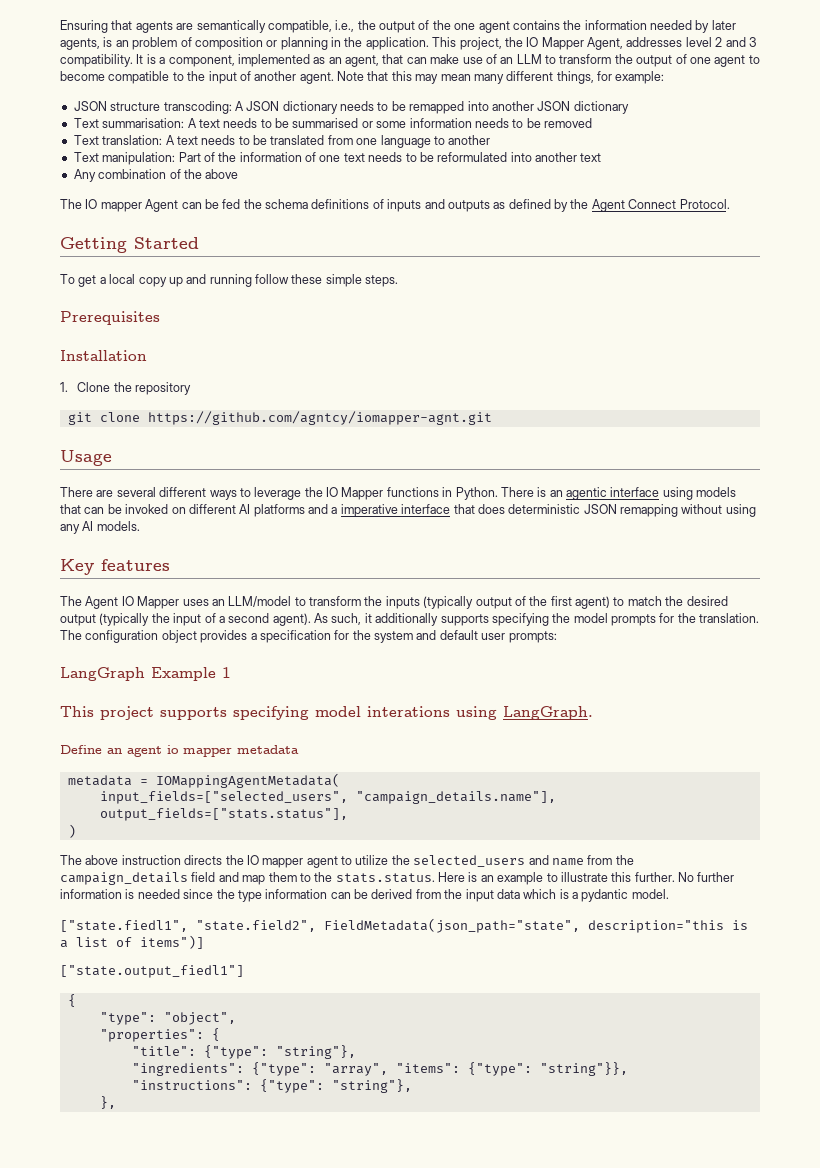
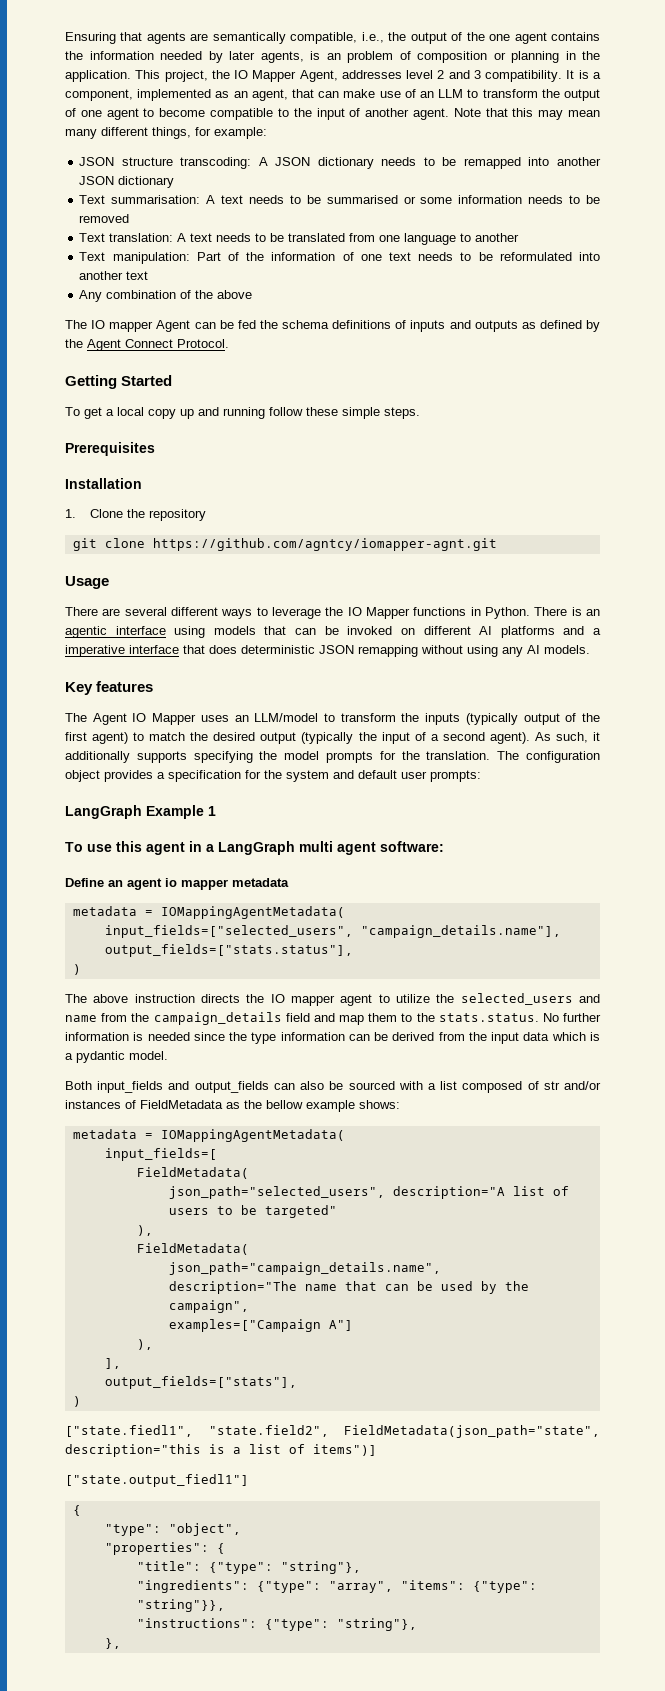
[60,706,593,720] This project supports specifying model interations using LangGraph. -> [65,841,444,855] To use this agent in a LangGraph multi agent software:
[438,872,675,885] Here is an example to illustrate this further. -> (539, 1017) none
(669, 894) none -> [65,1081,601,1093] [65,1100,400,1112] [72,1129,345,1142] [104,1148,217,1161] [136,1167,249,1179] [168,1186,569,1199] [168,1205,337,1218] [136,1225,153,1236] [136,1243,249,1255] [168,1262,441,1275] [168,1281,529,1294] [168,1300,249,1313] [168,1319,353,1332] [136,1339,153,1350] [104,1358,121,1369] [104,1376,297,1389] [72,1396,81,1407] // Both input_fields and output_fields can also be sourced with a list composed of str and/or instances of FieldMetadata as the bellow example shows: // metadata = IOMappingAgentMetadata( // input_fields=[ // FieldMetadata( // json_path="selected_users", description="A list of users to be targeted" // ), // FieldMetadata( // json_path="campaign_details.name", // description="The name that can be used by the campaign", // examples=["Campaign A"] // ), // ], // output_fields=["stats"], // )

